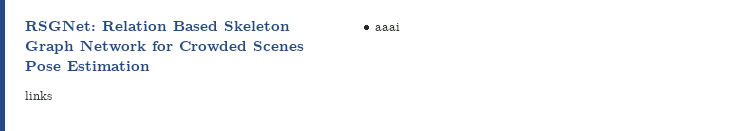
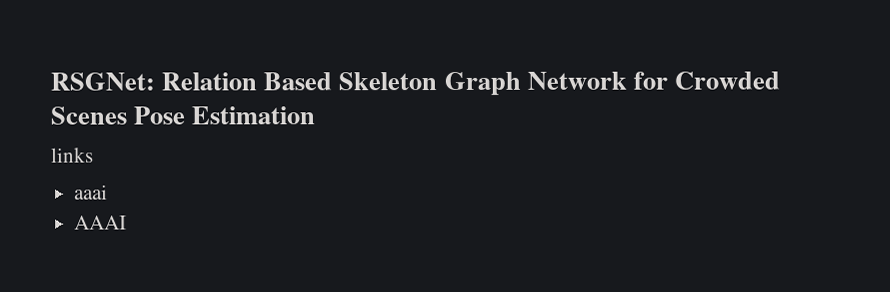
(401, 27) none -> [74,215,128,230] // AAAI

